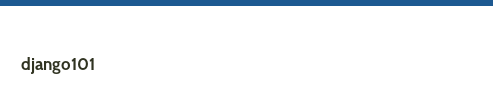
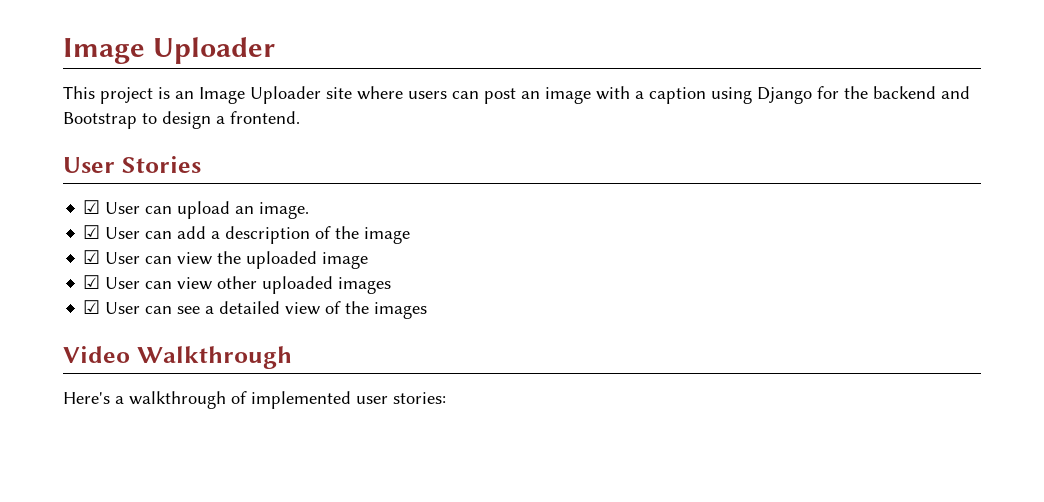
[21,57,95,74] django101 -> [63,37,275,64] [63,86,970,104] [63,111,300,129] [63,156,201,173] [83,200,310,219] [83,225,411,244] [83,250,369,269] [83,275,392,294] [83,300,428,319] [63,346,292,369] [63,391,446,409] Image Uploader // This project is an Image Uploader site where users can post an image with a caption using Django for the backend and Bootstrap to design a frontend. // User Stories // ☑ User can upload an image. // ☑ User can add a description of the image // ☑ User can view the uploaded image // ☑ User can view other uploaded images // ☑ User can see a detailed view of the images // Video Walkthrough // Here's a walkthrough of implemented user stories:

